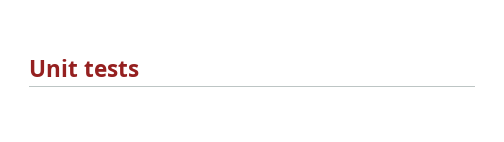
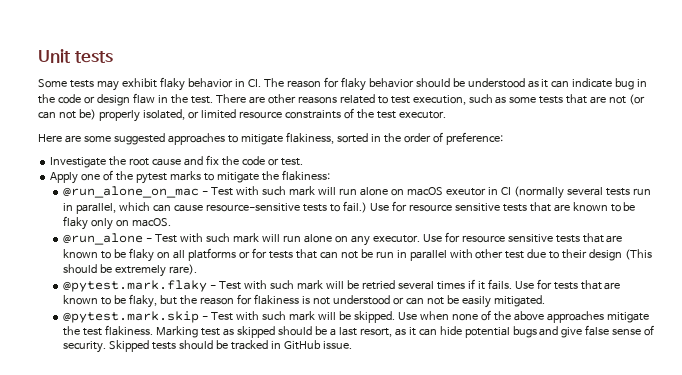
(140, 69) none -> [38,77,648,91] [38,93,646,106] [38,108,446,122] [38,132,503,145] [50,155,303,168] [50,170,330,184] [63,186,651,199] [63,201,636,214] [63,216,171,230] [63,232,623,246] [63,248,653,262] [63,264,197,277] [63,279,621,292] [63,294,545,308] [63,310,649,323] [63,325,655,338] [63,340,352,353] // Some tests may exhibit flaky behavior in CI. The reason for flaky behavior should be understood as it can indicate bug in the code or design flaw in the test. There are other reasons related to test execution, such as some tests that are not (or can not be) properly isolated, or limited resource constraints of the test executor. // Here are some suggested approaches to mitigate flakiness, sorted in the order of preference: // Investigate the root cause and fix the code or test. // Apply one of the pytest marks to mitigate the flakiness: // @run_alone_on_mac - Test with such mark will run alone on macOS exeutor in CI (normally several tests run in parallel, which can cause resource-sensitive tests to fail.) Use for resource sensitive tests that are known to be flaky only on macOS. // @run_alone - Test with such mark will run alone on any executor. Use for resource sensitive tests that are known to be flaky on all platforms or for tests that can not be run in parallel with other test due to their design (This should be extremely rare). // @pytest.mark.flaky - Test with such mark will be retried several times if it fails. Use for tests that are known to be flaky, but the reason for flakiness is not understood or can not be easily mitigated. // @pytest.mark.skip - Test with such mark will be skipped. Use when none of the above approaches mitigate the test flakiness. Marking test as skipped should be a last resort, as it can hide potential bugs and give false sense of security. Skipped tests should be tracked in GitHub issue.

